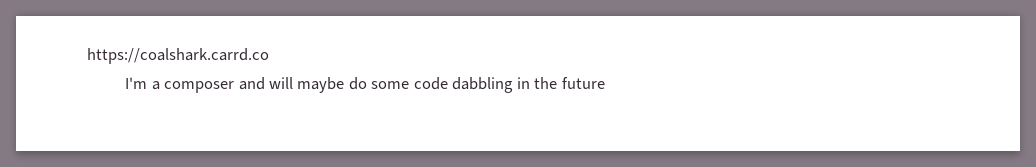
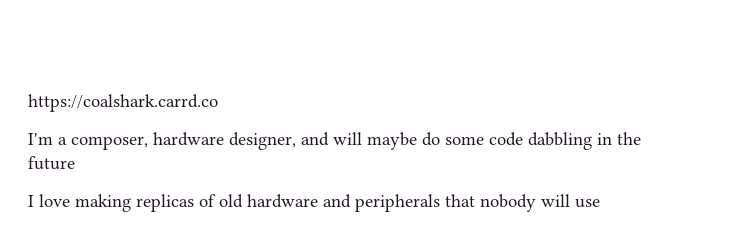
[164,81,235,93] composer -> [71,132,296,150] composer, hardware designer,
(605, 83) none -> [28,194,600,212] // I love making replicas of old hardware and peripherals that nobody will use

